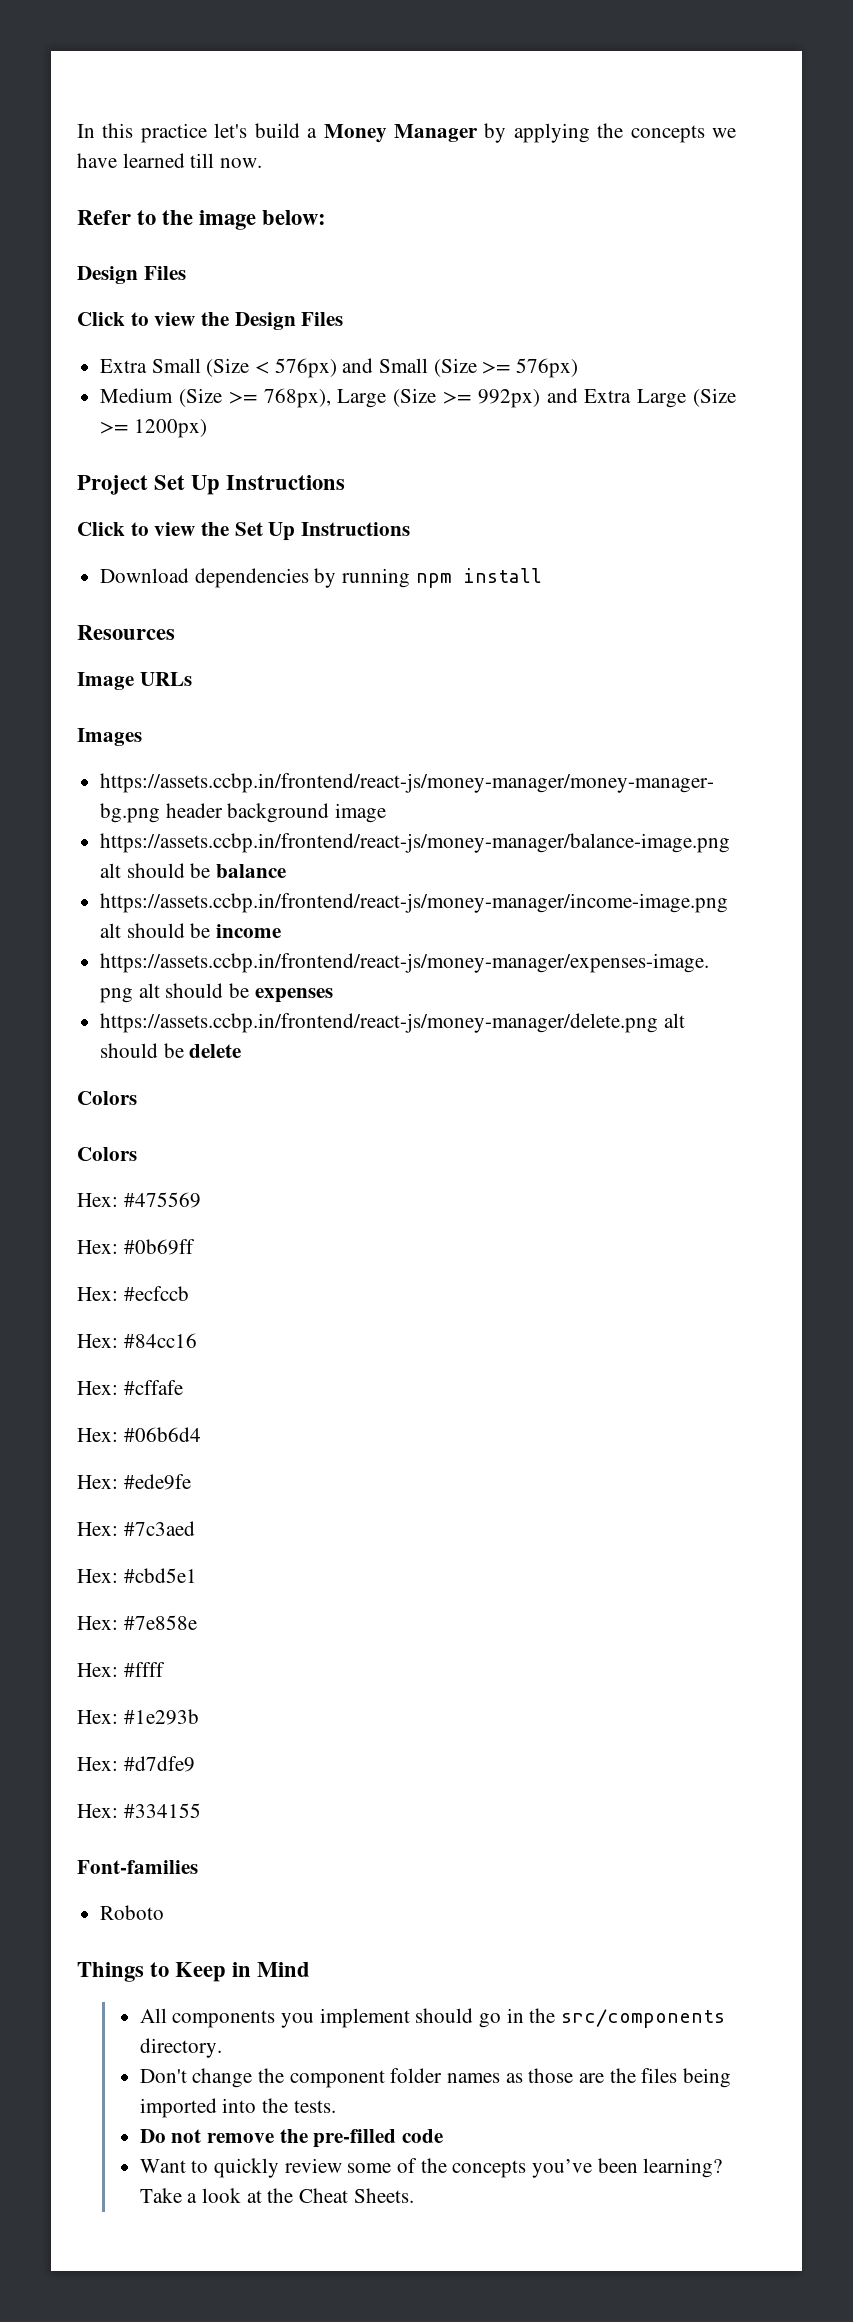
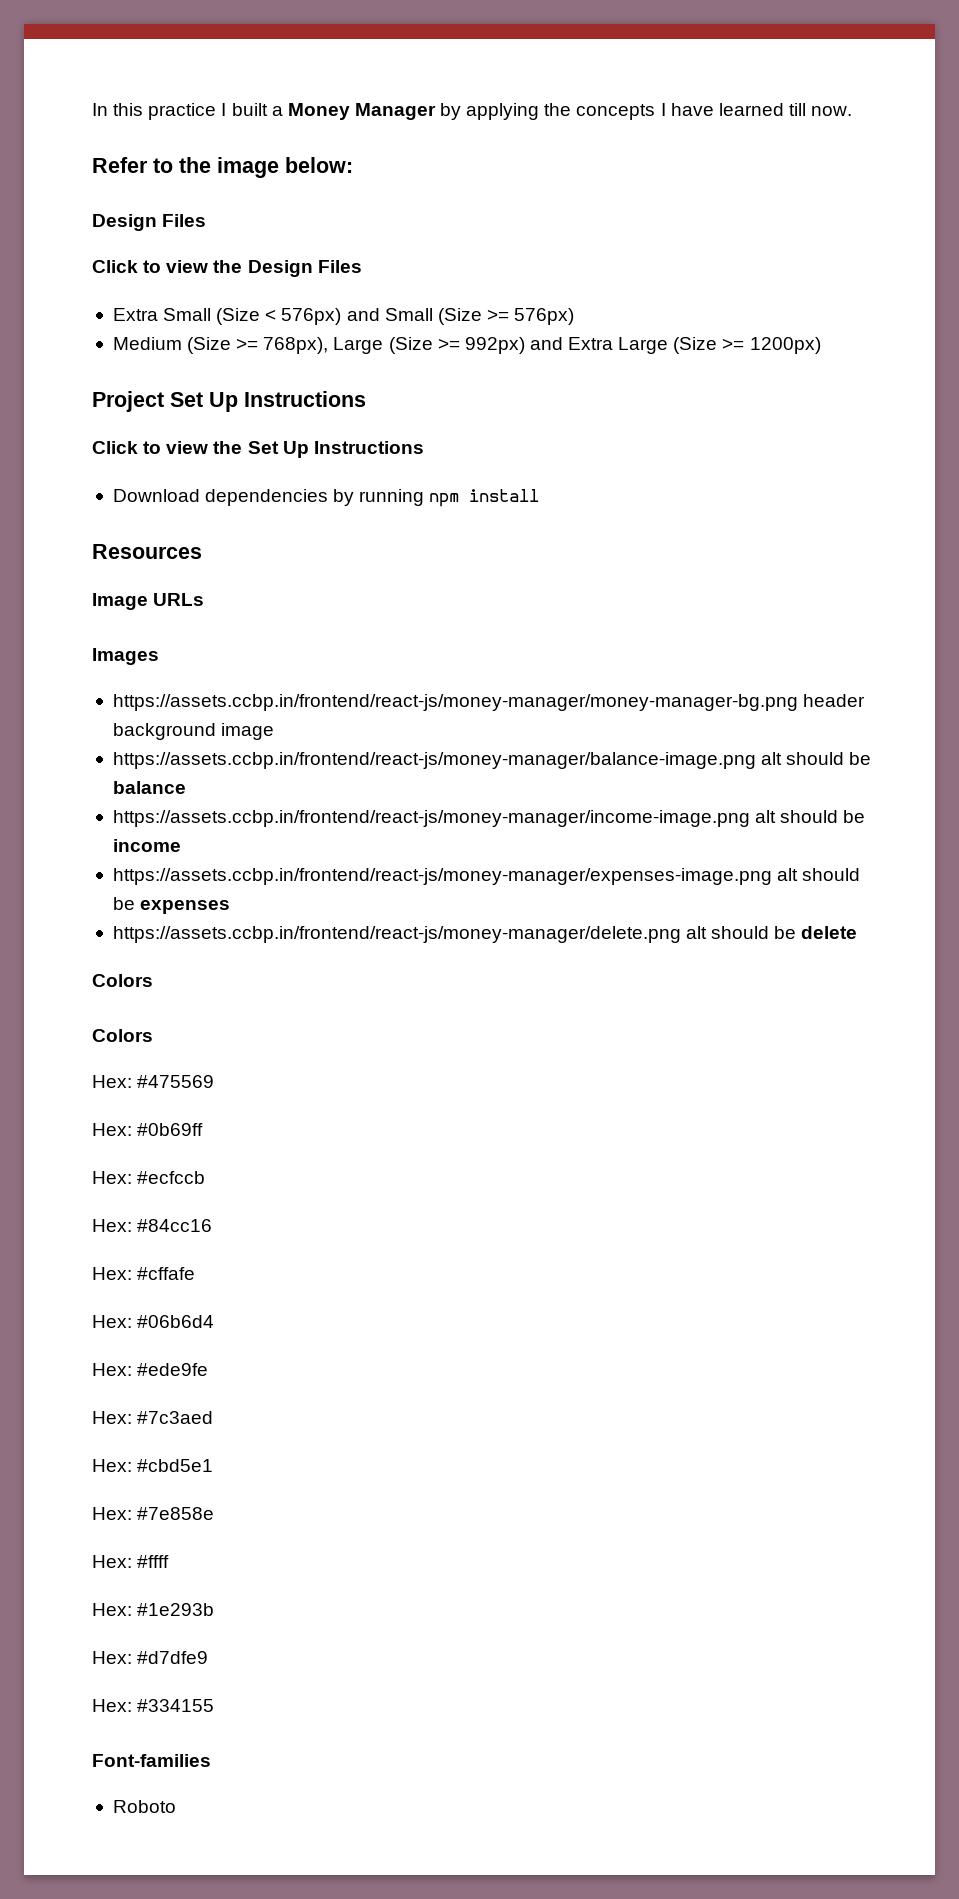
[214,123,300,138] let's build -> [221,103,268,116] I built
[711,128,736,138] we -> [660,103,666,116] I
[77,1962,311,1982] [139,2008,725,2028] [139,2038,222,2058] [139,2068,731,2088] [139,2098,336,2118] [139,2129,443,2148] [139,2158,723,2178] [139,2188,414,2203] // Things to Keep in Mind // All components you implement should go in the src/components directory. // Don't change the component folder names as those are the files being imported into the tests. // Do not remove the pre-filled code // Want to quickly review some of the concepts you’ve been learning? Take a look at the Cheat Sheets. -> (176, 1806) none

